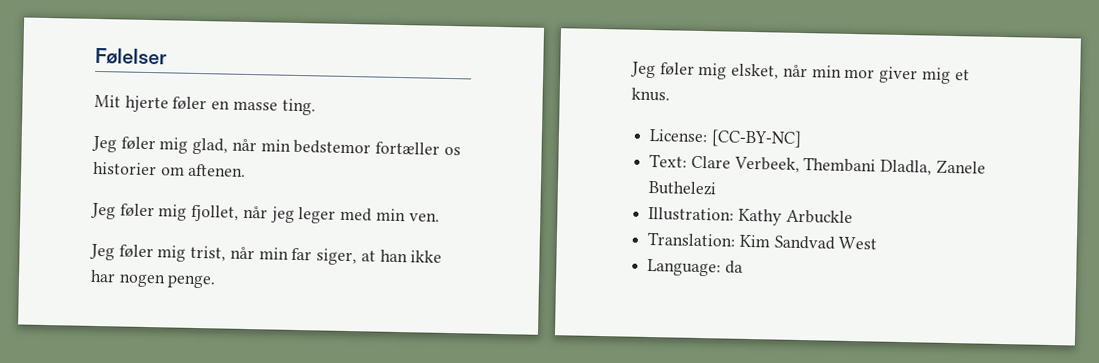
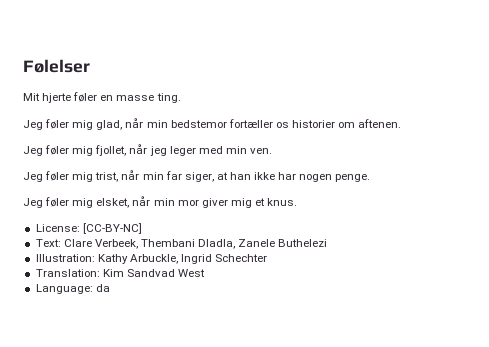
[785,209,853,225] Arbuckle -> [129,254,268,264] Arbuckle, Ingrid Schechter

